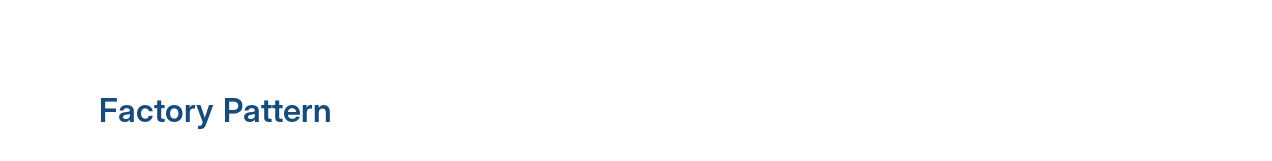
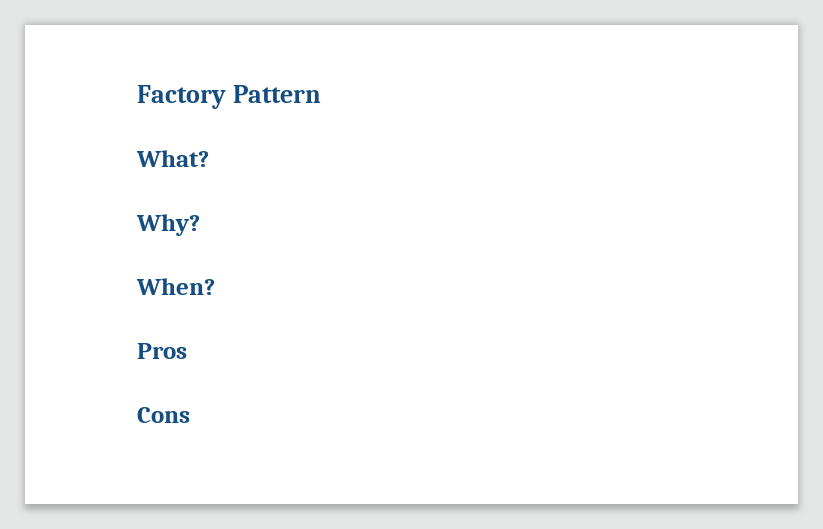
(332, 110) none -> [136,150,209,167] [136,214,200,236] [136,278,215,295] [137,343,187,359] [137,407,190,423] // What? // Why? // When? // Pros // Cons

